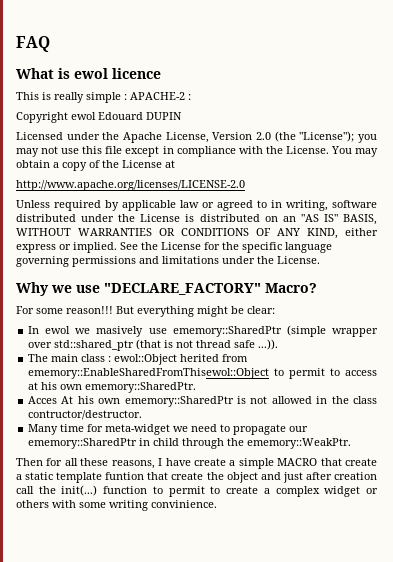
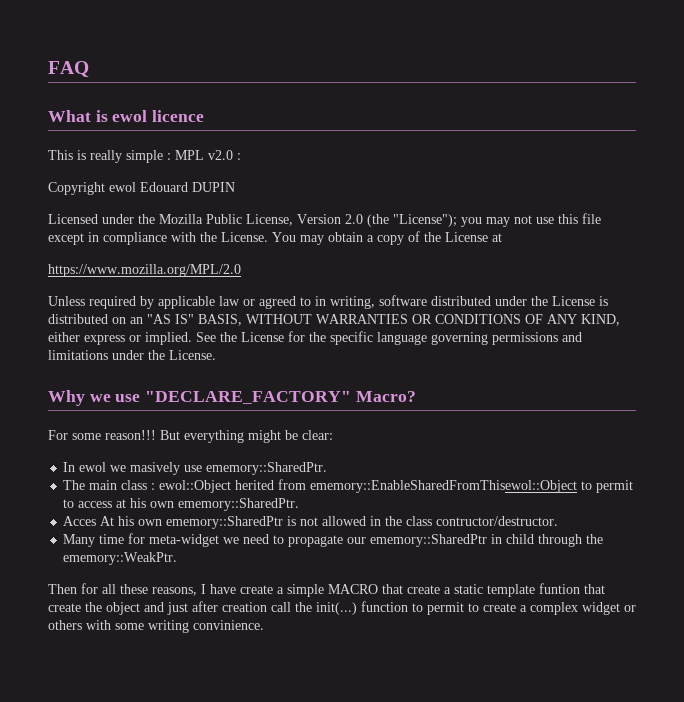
[130,92,185,100] APACHE-2 -> [175,150,233,160] MPL v2.0
[123,132,162,143] Apache -> [159,214,242,224] Mozilla Public
[16,180,245,191] http://www.apache.org/licenses/LICENSE-2.0 -> [48,264,241,277] https://www.mozilla.org/MPL/2.0
[172,325,378,337] [28,339,279,351] ememory::SharedPtr (simple wrapper over std::shared_ptr (that is not thread safe ...)). -> [206,462,328,475] ememory::SharedPtr.

